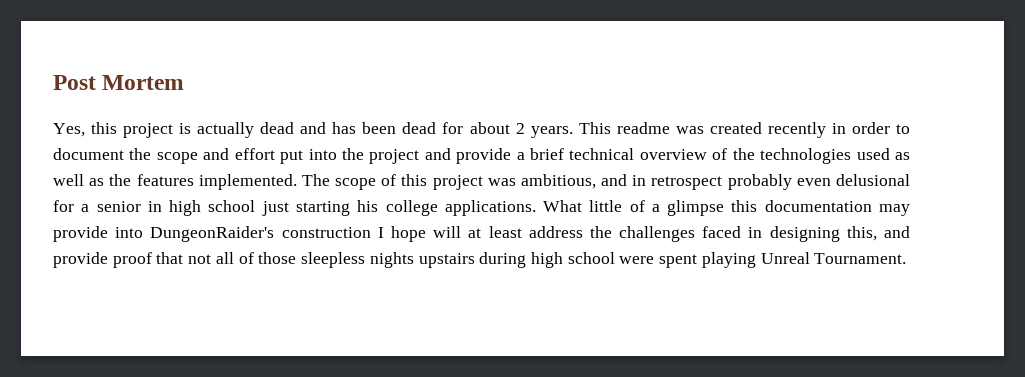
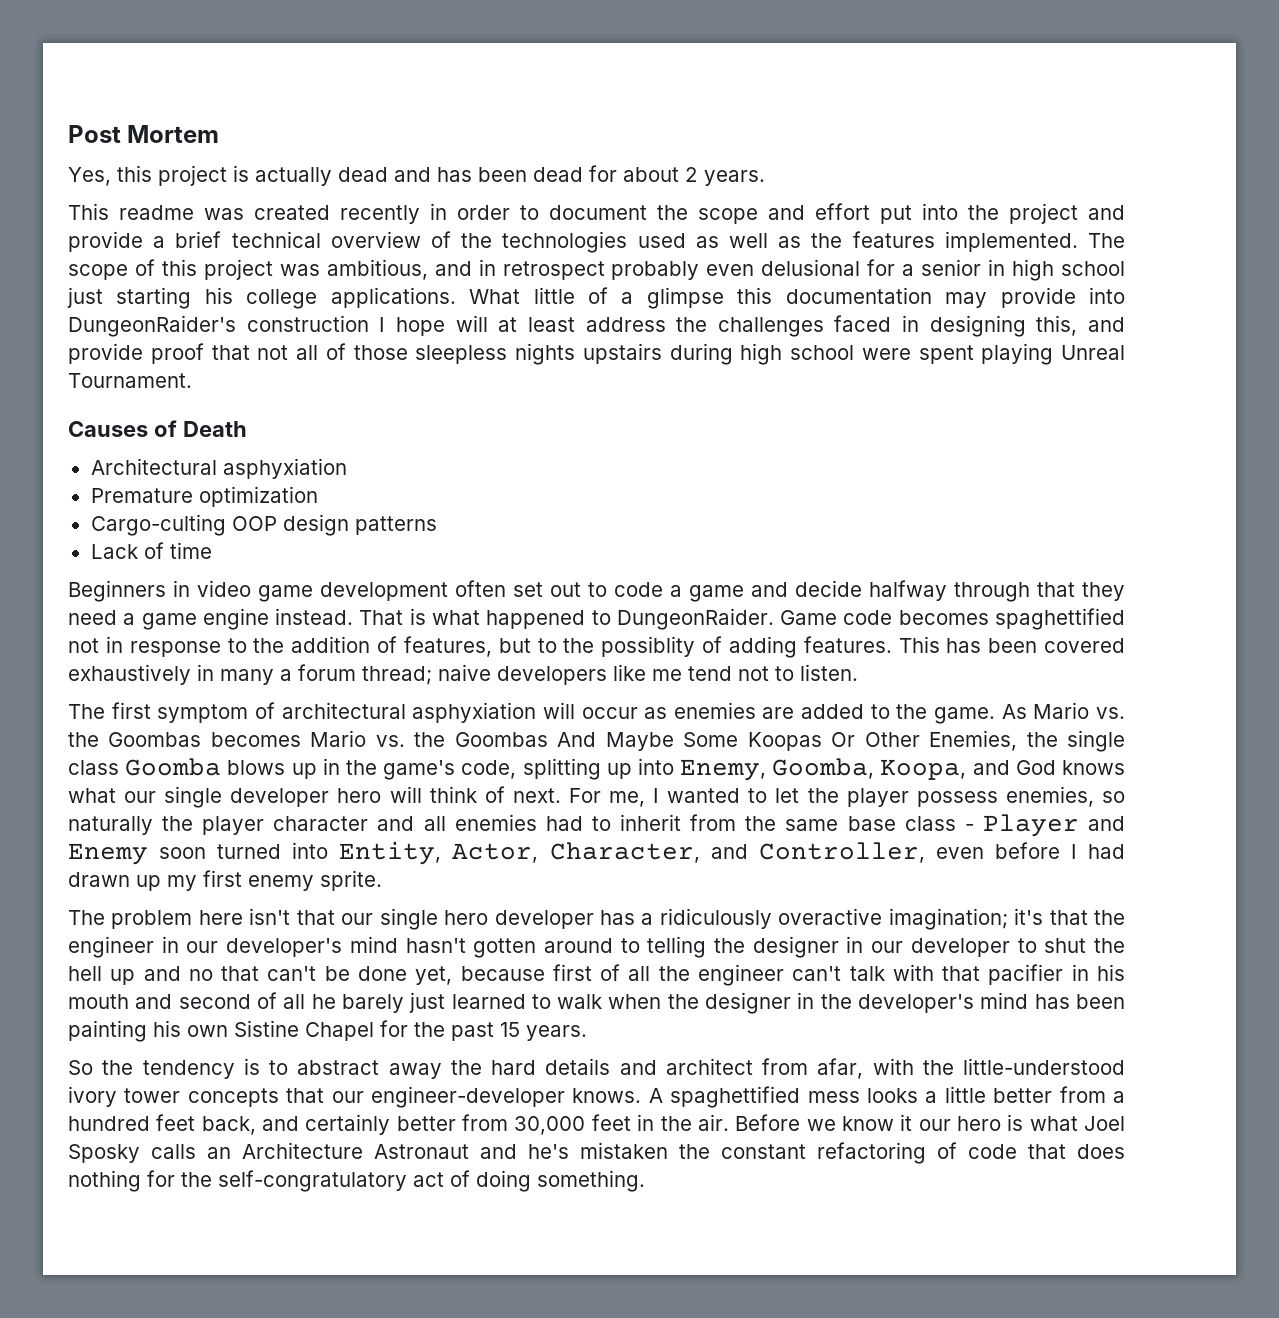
(573, 132) none -> (765, 178) //
(907, 258) none -> [68,420,247,437] [90,458,347,479] [90,486,318,507] [90,514,437,536] [90,542,212,559] [68,580,1125,602] [68,608,1126,630] [68,636,1126,658] [68,664,858,685] [68,702,1125,724] [68,730,1125,752] [68,758,1125,781] [68,786,1125,808] [68,814,1125,837] [68,841,1126,865] [68,870,382,891] [68,908,1125,930] [68,936,1126,958] [68,964,1126,986] [68,992,1125,1014] [68,1020,587,1042] [68,1058,1125,1079] [68,1086,1125,1108] [68,1114,1126,1135] [68,1142,1125,1164] [68,1170,645,1192] // Causes of Death // Architectural asphyxiation // Premature optimization // Cargo-culting OOP design patterns // Lack of time // Beginners in video game development often set out to code a game and decide halfway through that they need a game engine instead. That is what happened to DungeonRaider. Game code becomes spaghettified not in response to the addition of features, but to the possiblity of adding features. This has been covered exhaustively in many a forum thread; naive developers like me tend not to listen. // The first symptom of architectural asphyxiation will occur as enemies are added to the game. As Mario vs. the Goombas becomes Mario vs. the Goombas And Maybe Some Koopas Or Other Enemies, the single class Goomba blows up in the game's code, splitting up into Enemy, Goomba, Koopa, and God knows what our single developer hero will think of next. For me, I wanted to let the player possess enemies, so naturally the player character and all enemies had to inherit from the same base class - Player and Enemy soon turned into Entity, Actor, Character, and Controller, even before I had drawn up my first enemy sprite. // The problem here isn't that our single hero developer has a ridiculously overactive imagination; it's that the engineer in our developer's mind hasn't gotten around to telling the designer in our developer to shut the hell up and no that can't be done yet, because first of all the engineer can't talk with that pacifier in his mouth and second of all he barely just learned to walk when the designer in the developer's mind has been painting his own Sistine Chapel for the past 15 years. // So the tendency is to abstract away the hard details and architect from afar, with the little-understood ivory tower concepts that our engineer-developer knows. A spaghettified mess looks a little better from a hundred feet back, and certainly better from 30,000 feet in the air. Before we know it our hero is what Joel Sposky calls an Architecture Astronaut and he's mistaken the constant refactoring of code that does nothing for the self-congratulatory act of doing something.

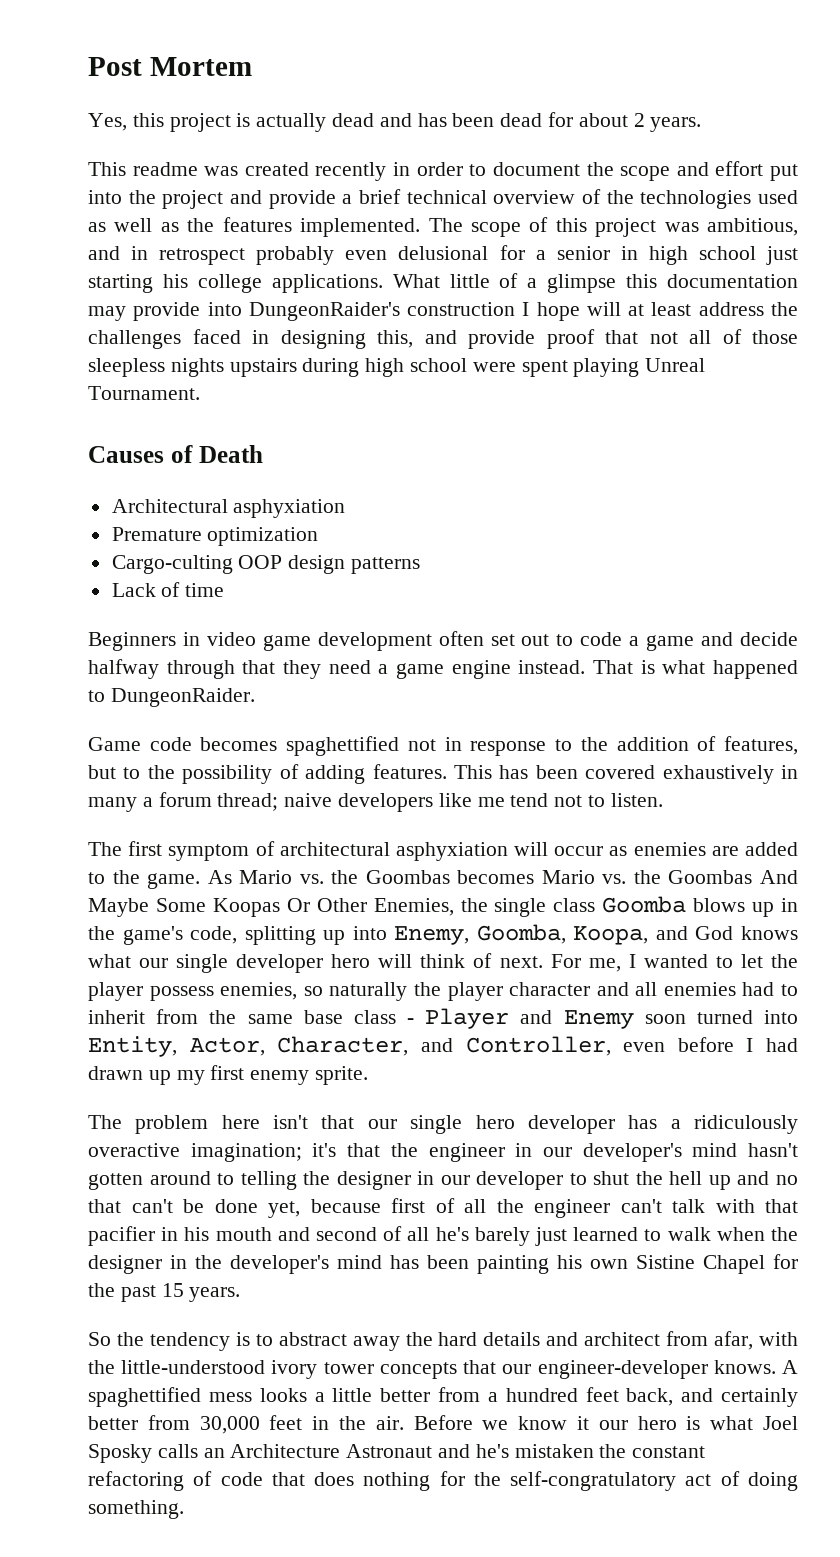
(774, 619) none -> (255, 697) //
[601,636,696,657] possiblity -> [182,765,273,784] possibility
[311,994,336,1009] he -> [435,1227,469,1241] he's

